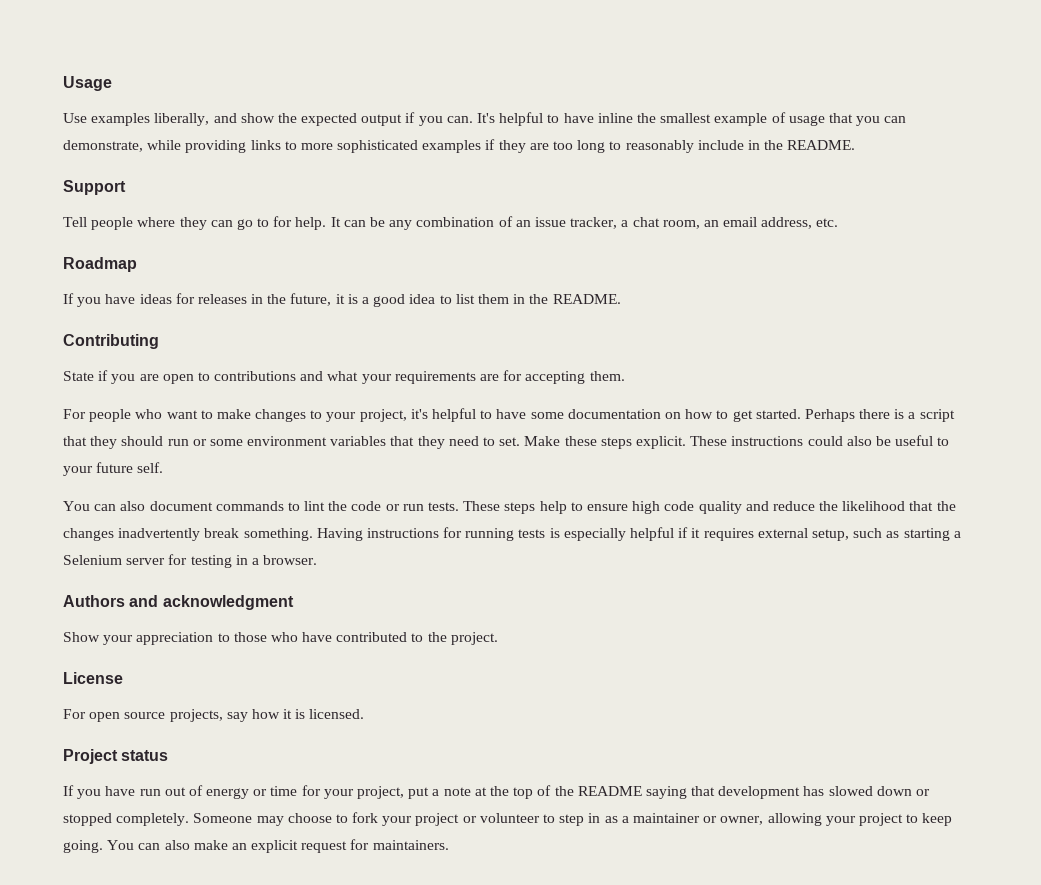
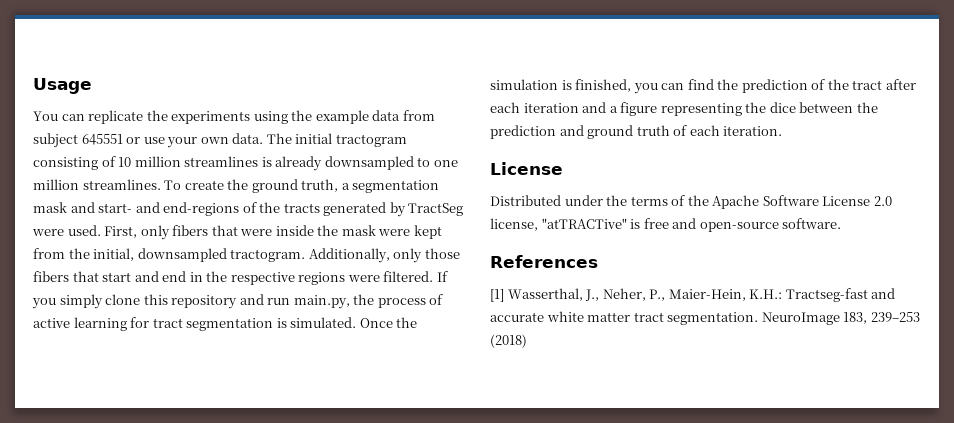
[63,112,907,126] [63,139,856,153] [63,180,126,195] [63,216,839,230] [63,257,137,272] [63,293,621,307] [63,334,159,349] [63,370,625,384] [63,408,955,422] [63,435,950,449] [63,462,164,476] [63,501,956,514] [63,527,961,541] [63,554,318,568] [63,595,294,610] [63,632,498,645] [63,672,123,684] [63,709,365,722] [63,749,169,764] [63,785,930,799] [63,812,953,826] [63,839,449,853] Use examples liberally, and show the expected output if you can. It's helpful to have inline the smallest example of usage that you can demonstrate, while providing links to more sophisticated examples if they are too long to reasonably include in the README. // Support // Tell people where they can go to for help. It can be any combination of an issue tracker, a chat room, an email address, etc. // Roadmap // If you have ideas for releases in the future, it is a good idea to list them in the README. // Contributing // State if you are open to contributions and what your requirements are for accepting them. // For people who want to make changes to your project, it's helpful to have some documentation on how to get started. Perhaps there is a script that they should run or some environment variables that they need to set. Make these steps explicit. These instructions could also be useful to your future self. // You can also document commands to lint the code or run tests. These steps help to ensure high code quality and reduce the likelihood that the changes inadvertently break something. Having instructions for running tests is especially helpful if it requires external setup, such as starting a Selenium server for testing in a browser. // Authors and acknowledgment // Show your appreciation to those who have contributed to the project. // License // For open source projects, say how it is licensed. // Project status // If you have run out of energy or time for your project, put a note at the top of the README saying that development has slowed down or stopped completely. Someone may choose to fork your project or volunteer to step in as a maintainer or owner, allowing your project to keep going. You can also make an explicit request for maintainers. -> [33,110,435,124] [33,133,407,148] [33,156,458,171] [33,179,440,193] [33,202,464,217] [32,225,442,240] [33,248,460,263] [33,271,448,285] [32,294,444,309] [33,317,418,331] [490,79,916,94] [490,102,878,116] [490,125,783,139] [490,162,563,175] [490,195,892,209] [490,218,842,232] [490,255,598,268] [490,288,896,302] [490,311,920,325] [490,334,527,348] You can replicate the experiments using the example data from subject 645551 or use your own data. The initial tractogram consisting of 10 million streamlines is already downsampled to one million streamlines. To create the ground truth, a segmentation mask and start- and end-regions of the tracts generated by TractSeg were used. First, only fibers that were inside the mask were kept from the initial, downsampled tractogram. Additionally, only those fibers that start and end in the respective regions were filtered. If you simply clone this repository and run main.py, the process of active learning for tract segmentation is simulated. Once the simulation is finished, you can find the prediction of the tract after each iteration and a figure representing the dice between the prediction and ground truth of each iteration. // License // Distributed under the terms of the Apache Software License 2.0 license, "atTRACTive" is free and open-source software. // References // [1] Wasserthal, J., Neher, P., Maier-Hein, K.H.: Tractseg-fast and accurate white matter tract segmentation. NeuroImage 183, 239–253 (2018)

